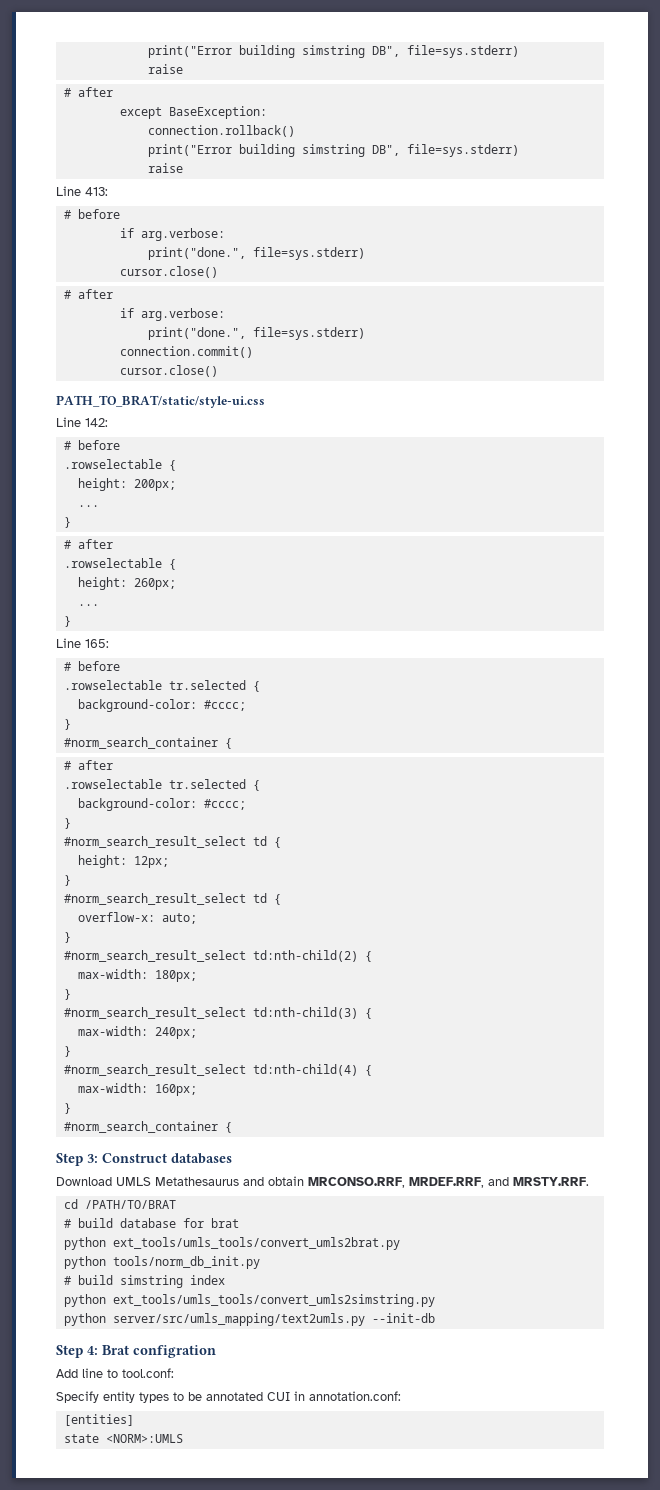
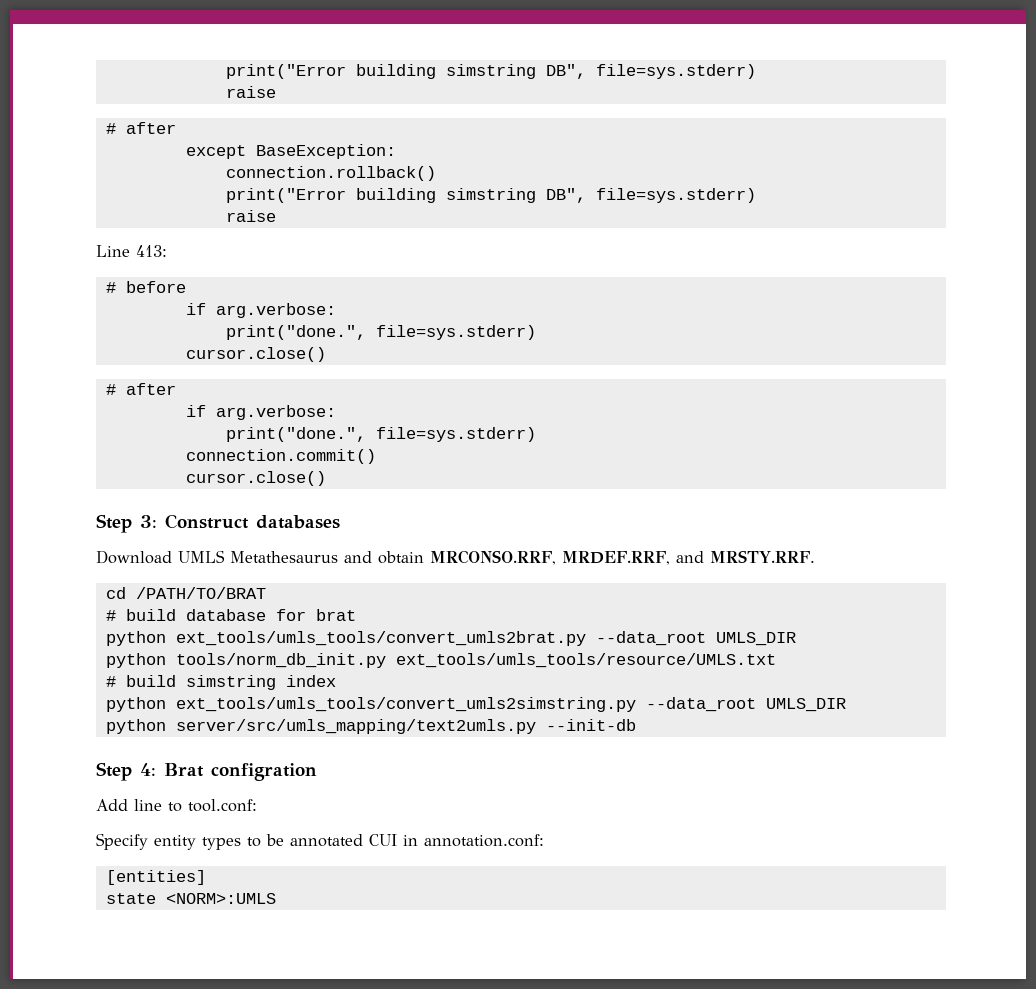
[56,395,265,408] [56,417,108,427] [63,440,120,450] [63,459,176,471] [77,478,176,491] [77,505,99,507] [63,517,71,528] [63,539,113,549] [63,558,176,570] [77,577,176,590] [77,604,99,606] [63,616,71,627] [56,638,109,648] [63,661,120,671] [63,680,260,692] [77,699,246,712] [63,719,71,730] [63,737,232,749] [63,760,113,770] [63,779,260,791] [77,798,246,811] [63,818,71,829] [63,836,281,848] [77,855,169,868] [63,875,71,886] [63,893,281,905] [77,912,197,924] [63,932,71,943] [63,950,372,962] [77,969,197,982] [63,989,71,1000] [63,1007,372,1019] [77,1026,197,1039] [63,1046,71,1057] [63,1064,372,1076] [77,1083,197,1096] [63,1103,71,1114] [63,1121,232,1133] // PATH_TO_BRAT/static/style-ui.css // Line 142: // # before // .rowselectable { // height: 200px; // ... // } // # after // .rowselectable { // height: 260px; // ... // } // Line 165: // # before // .rowselectable tr.selected { // background-color: #cccc; // } // #norm_search_container { // # after // .rowselectable tr.selected { // background-color: #cccc; // } // #norm_search_result_select td { // height: 12px; // } // #norm_search_result_select td { // overflow-x: auto; // } // #norm_search_result_select td:nth-child(2) { // max-width: 180px; // } // #norm_search_result_select td:nth-child(3) { // max-width: 240px; // } // #norm_search_result_select td:nth-child(4) { // max-width: 160px; // } // #norm_search_container { -> (326, 478) none
(400, 1243) none -> [595,631,796,646] --data_root UMLS_DIR
(260, 1262) none -> [395,653,776,668] ext_tools/umls_tools/resource/UMLS.txt
(435, 1300) none -> [645,697,846,712] --data_root UMLS_DIR

